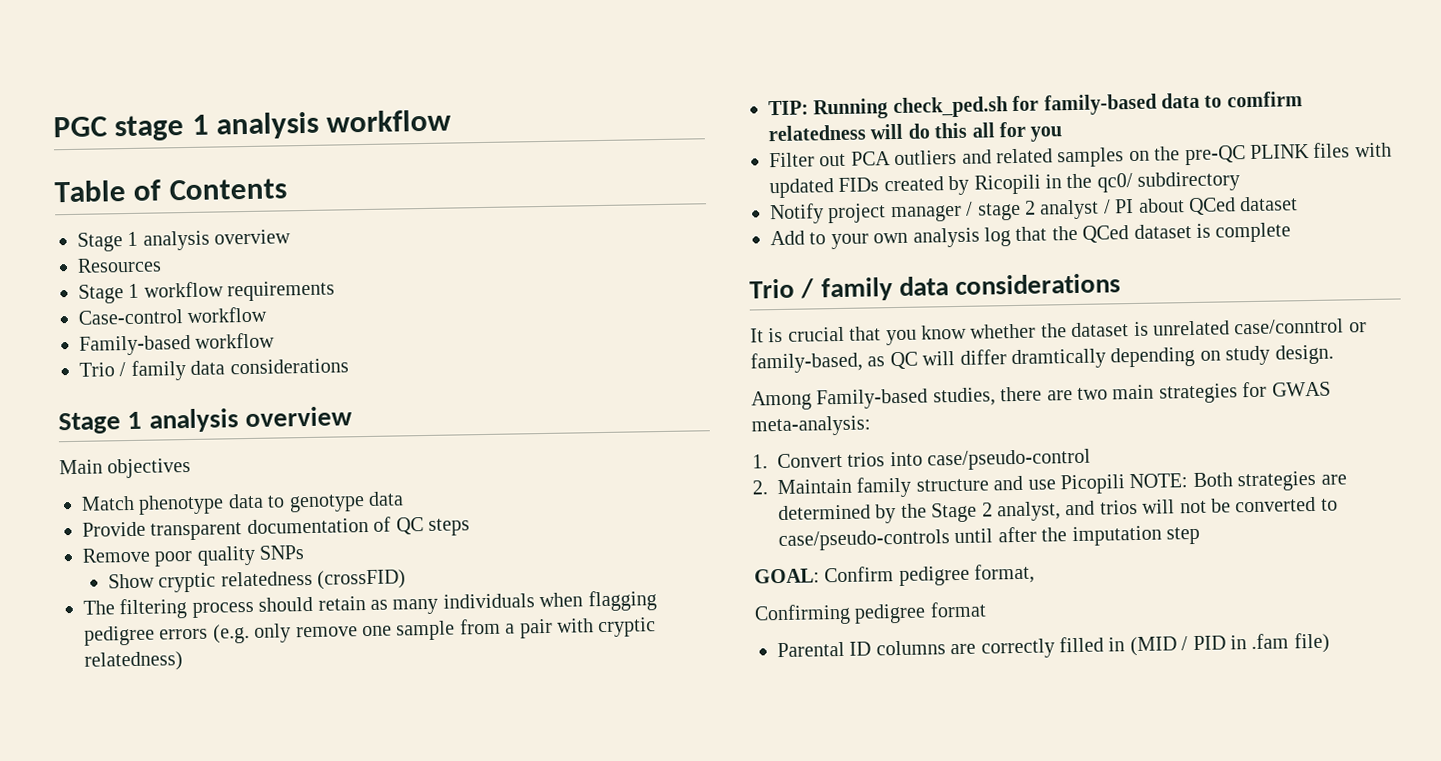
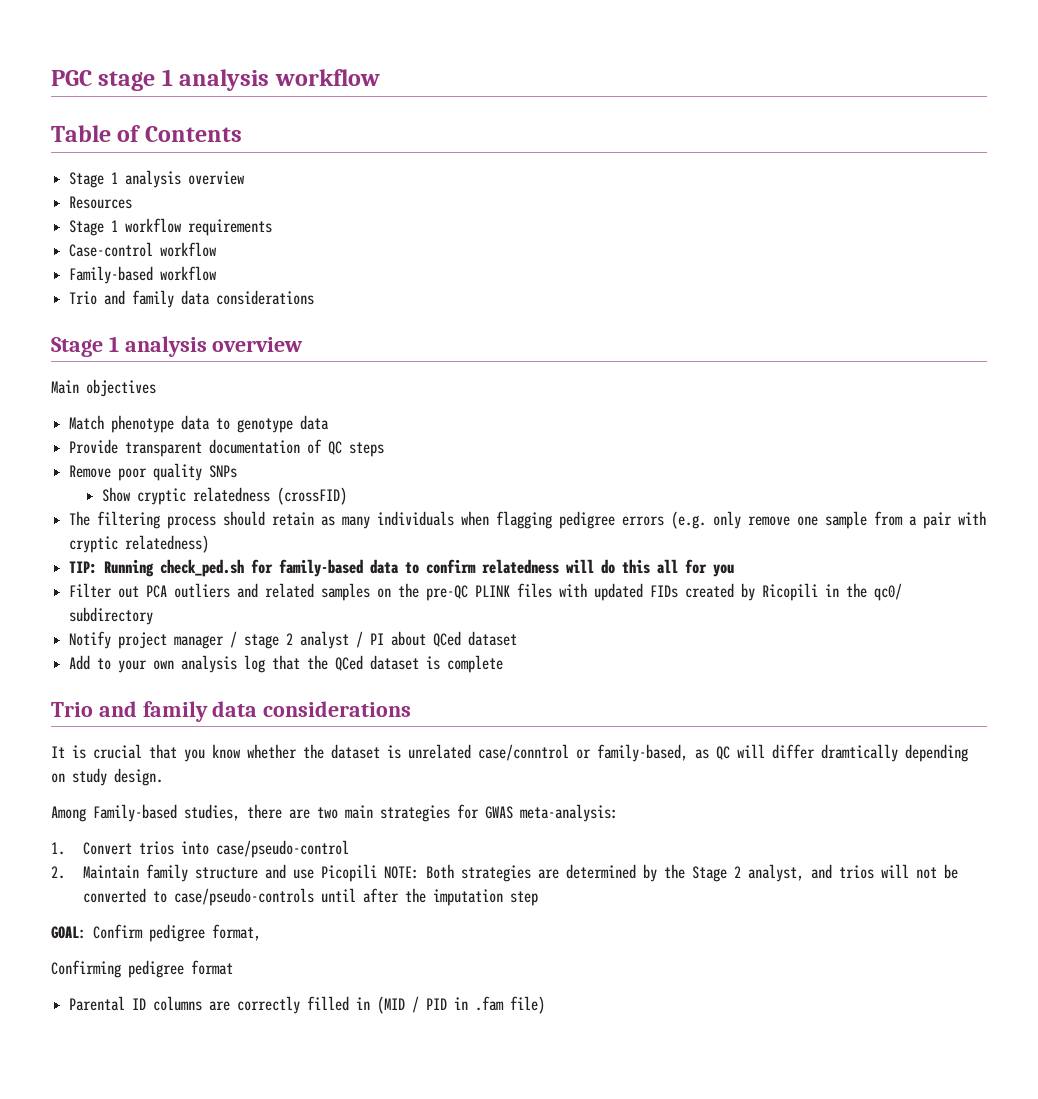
[119,362,127,377] / -> [104,290,126,305] and
[1226,91,1303,108] comfirm -> [426,559,477,574] confirm
[800,278,815,299] / -> [98,701,137,717] and

